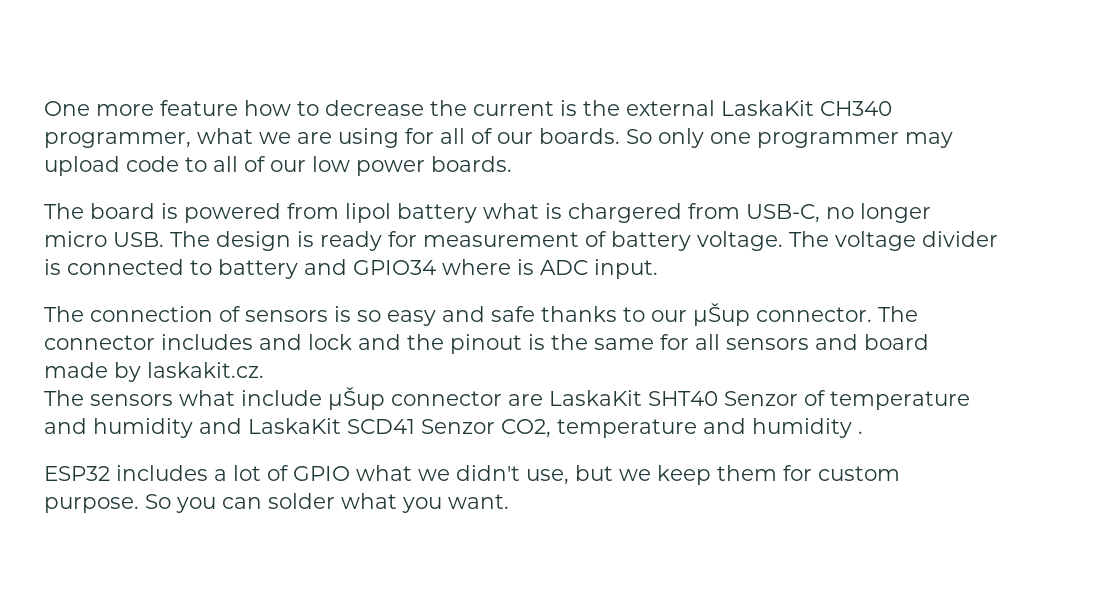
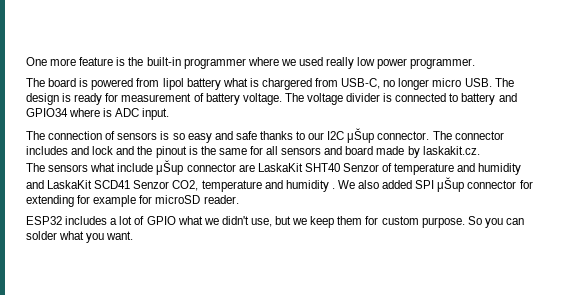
[244,100,892,116] [44,128,953,148] [44,156,306,176] how to decrease the current is the external LaskaKit CH340 programmer, what we are using for all of our boards. So only one programmer may upload code to all of our -> [116,57,355,69] is the built-in programmer where we used really
[431,156,512,172] boards. -> [410,58,476,69] programmer.
(687, 316) none -> [327,131,345,140] I2C
(863, 432) none -> [337,177,533,192] [26,195,239,207] We also added SPI μŠup connector for extending for example for microSD reader.

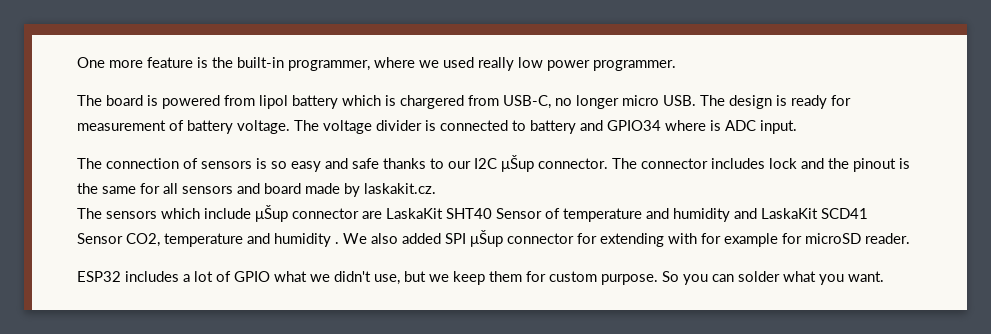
[183,58,246,69] programmer -> [288,60,370,71] programmer,
[222,78,248,87] what -> [342,95,381,106] which
[71,146,90,155] and -> (765, 163) none
[90,163,116,172] what -> [161,208,200,219] which
[342,163,379,172] Senzor -> [496,208,542,219] Sensor
[133,180,170,189] Senzor -> [77,233,123,244] Sensor
(74, 201) none -> [668,233,697,244] with

